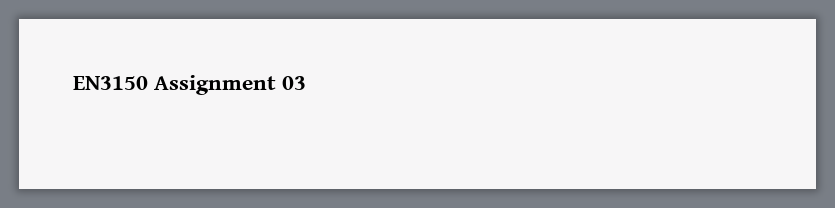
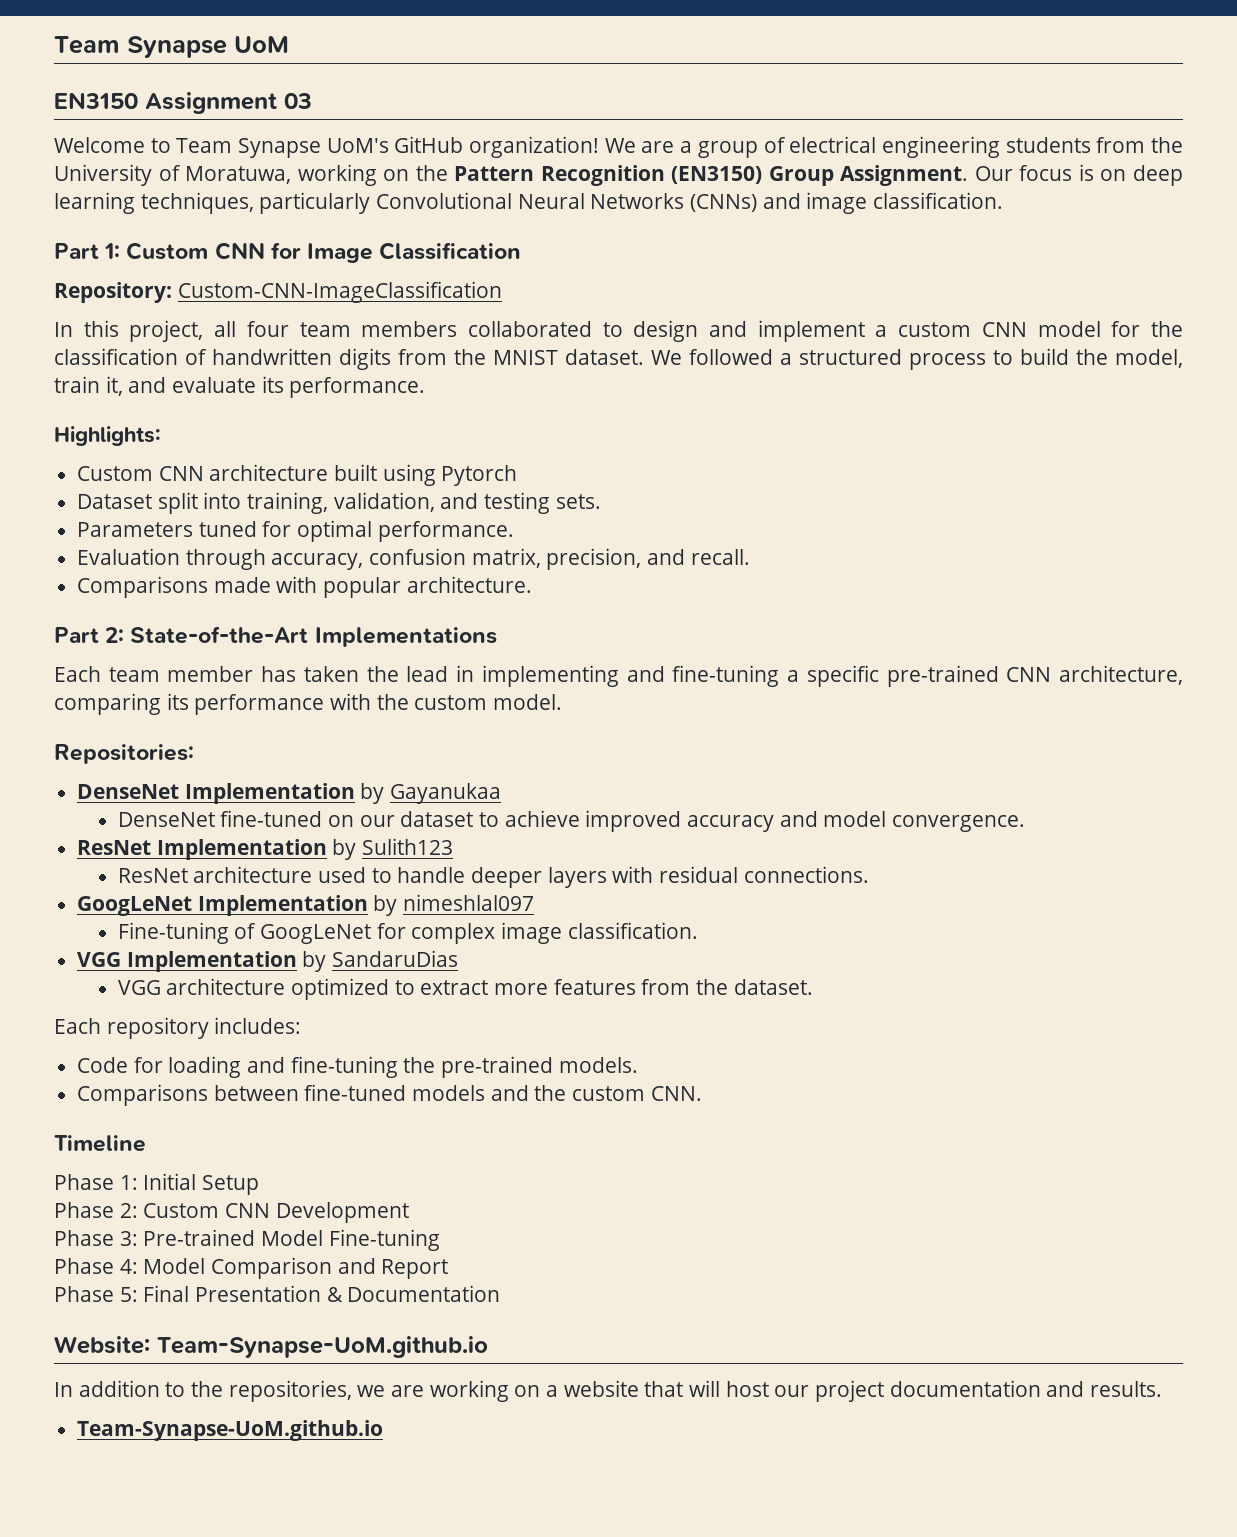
(73, 83) none -> [54,36,289,58] Team Synapse UoM //
(307, 83) none -> [54,136,1183,158] [54,164,1183,186] [54,192,1004,214] [54,242,522,263] [54,281,502,303] [54,320,1184,342] [54,348,1183,370] [54,376,426,398] [54,426,161,446] [77,464,518,486] [77,492,601,514] [77,520,514,542] [77,548,750,570] [77,576,532,598] [54,626,497,647] [54,665,1184,687] [54,693,563,715] [54,744,194,764] [77,783,502,804] [117,810,1026,832] [77,838,454,860] [117,866,869,888] [77,894,535,916] [117,922,698,944] [77,950,459,972] [117,978,813,1000] [54,1017,302,1039] [77,1056,638,1078] [77,1084,702,1106] [54,1135,146,1152] [54,1173,260,1195] [54,1202,409,1223] [54,1229,440,1251] [54,1257,449,1279] [54,1285,501,1302] [54,1336,488,1358] [54,1380,1163,1402] [77,1420,384,1441] // Welcome to Team Synapse UoM's GitHub organization! We are a group of electrical engineering students from the University of Moratuwa, working on the Pattern Recognition (EN3150) Group Assignment. Our focus is on deep learning techniques, particularly Convolutional Neural Networks (CNNs) and image classification. // Part 1: Custom CNN for Image Classification // Repository: Custom-CNN-ImageClassification // In this project, all four team members collaborated to design and implement a custom CNN model for the classification of handwritten digits from the MNIST dataset. We followed a structured process to build the model, train it, and evaluate its performance. // Highlights: // Custom CNN architecture built using Pytorch // Dataset split into training, validation, and testing sets. // Parameters tuned for optimal performance. // Evaluation through accuracy, confusion matrix, precision, and recall. // Comparisons made with popular architecture. // Part 2: State-of-the-Art Implementations // Each team member has taken the lead in implementing and fine-tuning a specific pre-trained CNN architecture, comparing its performance with the custom model. // Repositories: // DenseNet Implementation by Gayanukaa // DenseNet fine-tuned on our dataset to achieve improved accuracy and model convergence. // ResNet Implementation by Sulith123 // ResNet architecture used to handle deeper layers with residual connections. // GoogLeNet Implementation by nimeshlal097 // Fine-tuning of GoogLeNet for complex image classification. // VGG Implementation by SandaruDias // VGG architecture optimized to extract more features from the dataset. // Each repository includes: // Code for loading and fine-tuning the pre-trained models. // Comparisons between fine-tuned models and the custom CNN. // Timeline // Phase 1: Initial Setup // Phase 2: Custom CNN Development // Phase 3: Pre-trained Model Fine-tuning // Phase 4: Model Comparison and Report // Phase 5: Final Presentation & Documentation // Website: Team-Synapse-UoM.github.io // In addition to the repositories, we are working on a website that will host our project documentation and results. // Team-Synapse-UoM.github.io

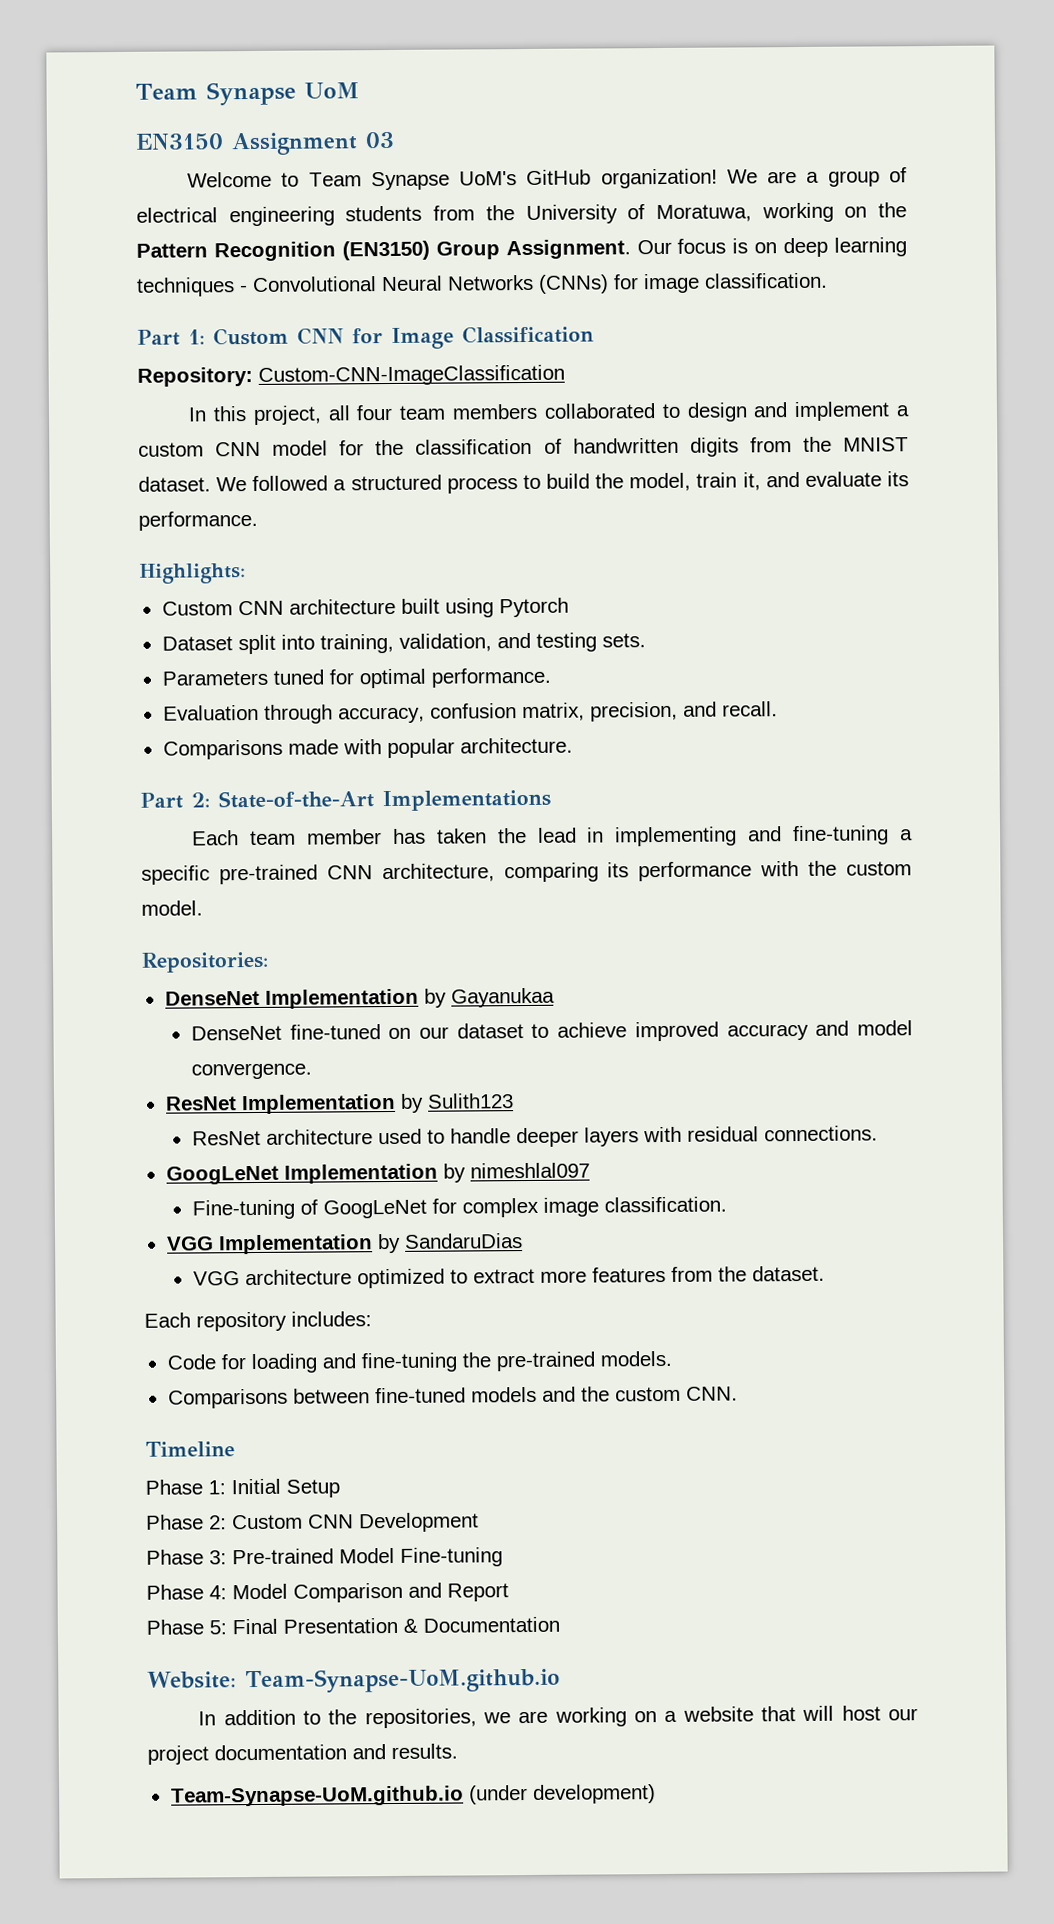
[140,192,371,214] techniques, particularly -> [136,277,248,297] techniques -
[762,193,801,209] and -> [613,274,639,290] for
(384, 1430) none -> [468,1784,656,1805] (under development)

